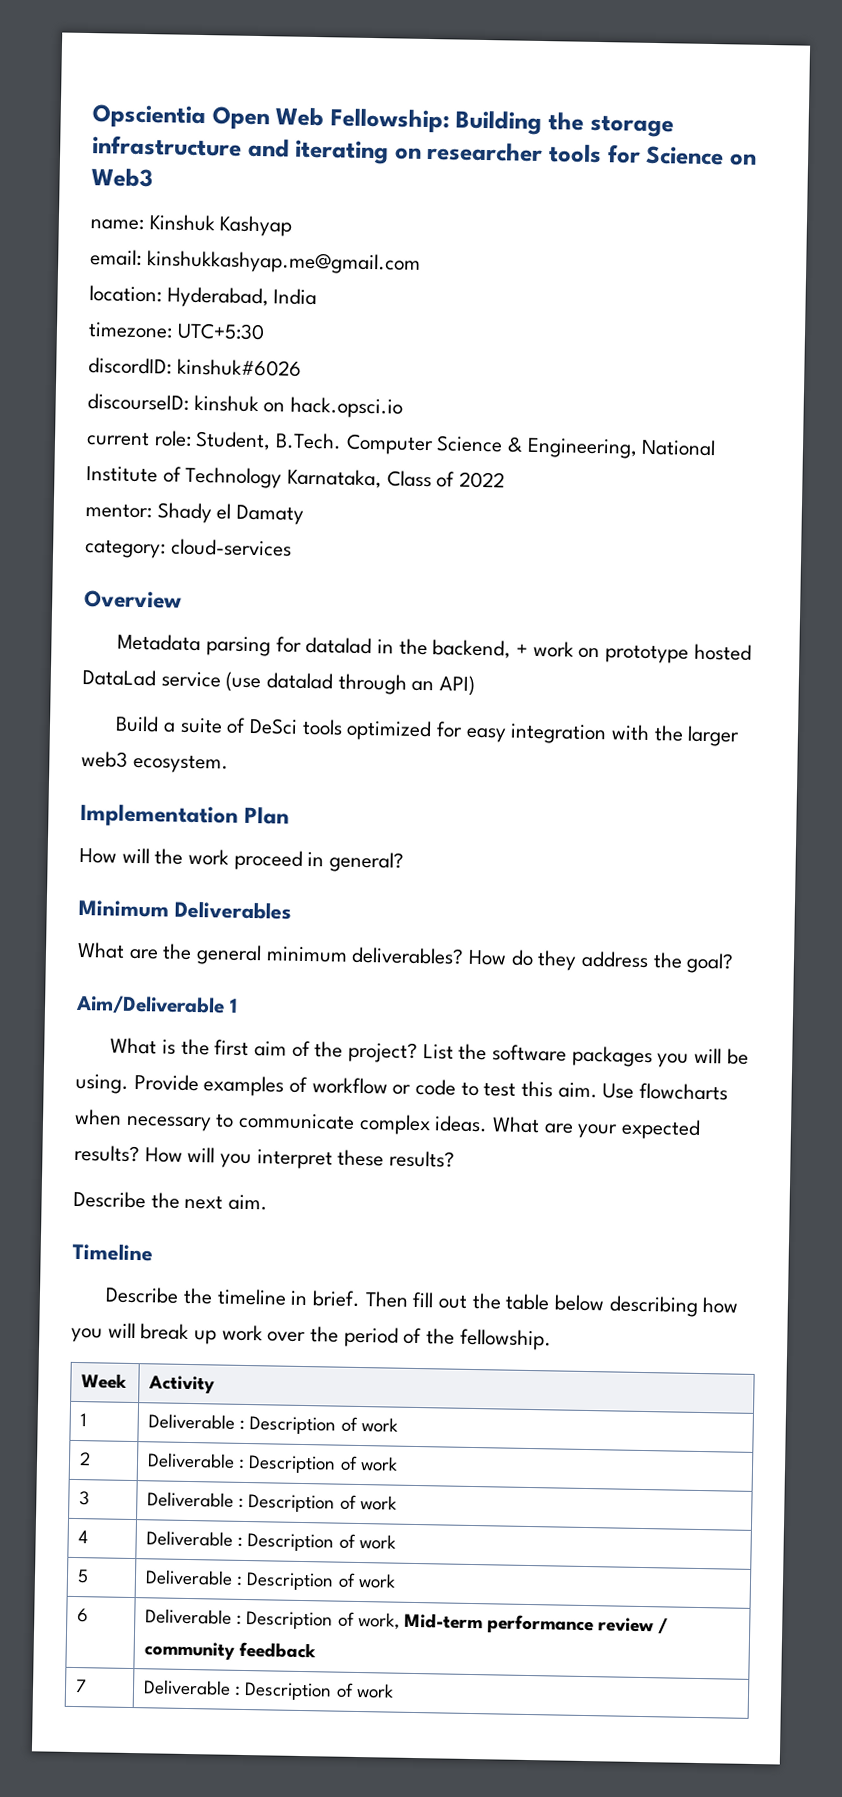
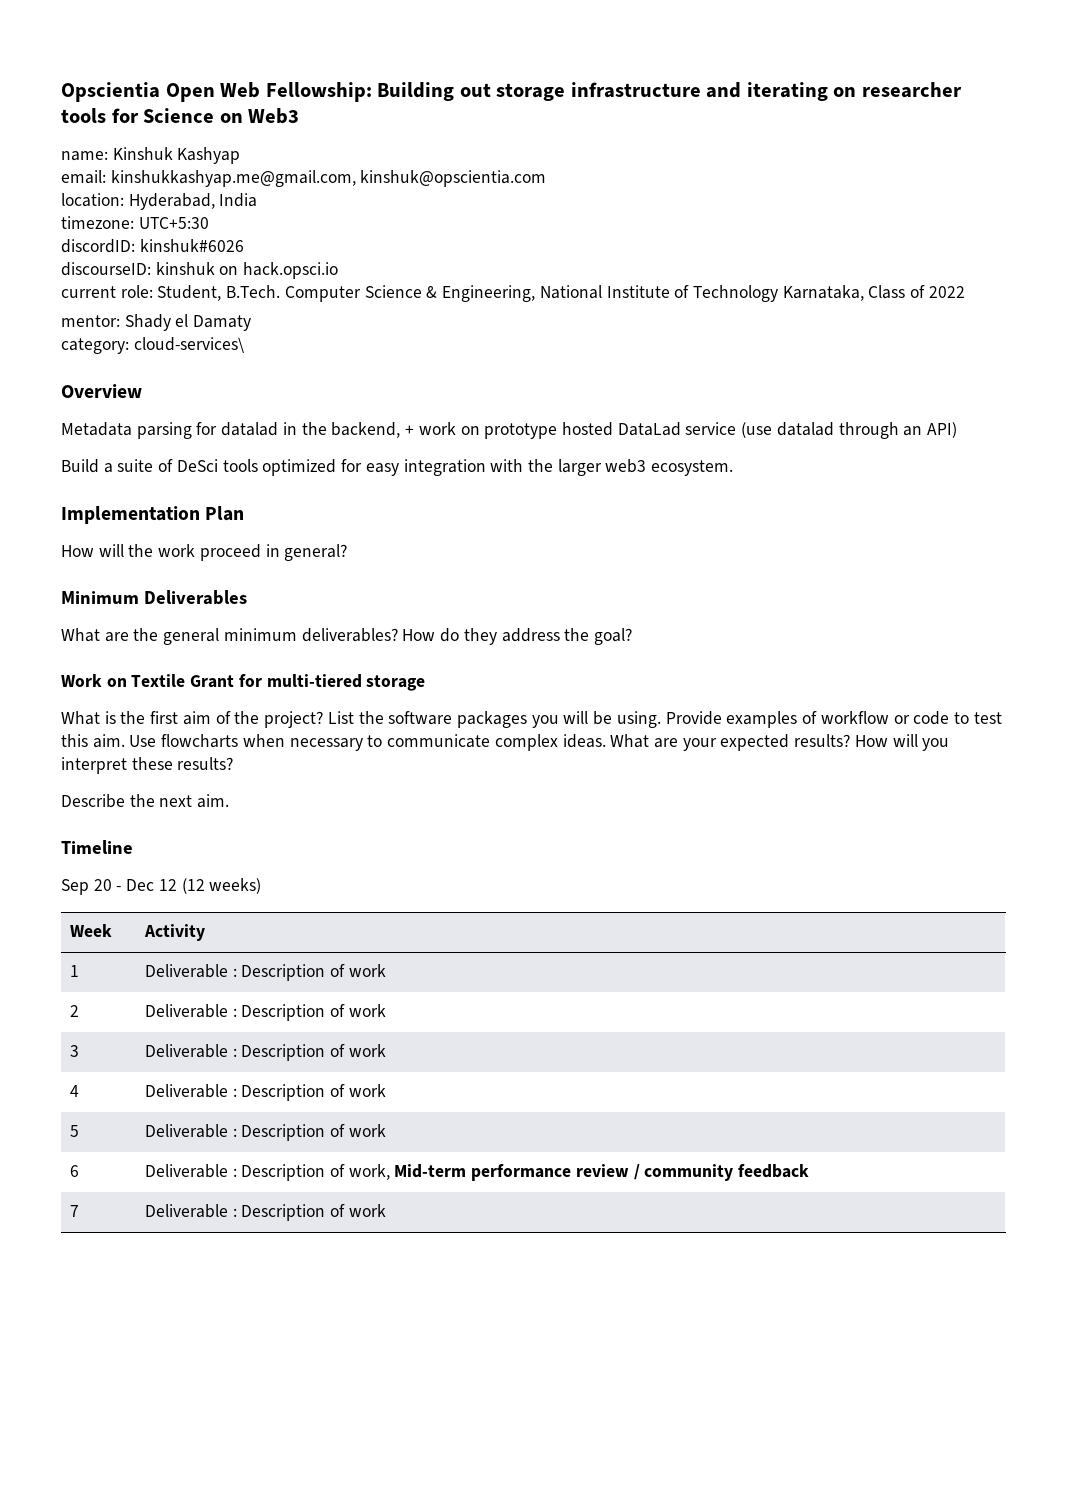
[548,112,585,131] the -> [459,83,491,97] out
[146,250,421,275] kinshukkashyap.me@gmail.com -> [110,170,547,187] kinshukkashyap.me@gmail.com, kinshuk@opscientia.com
[170,538,292,557] cloud-services -> [133,337,244,353] cloud-services\
[75,994,238,1016] Aim/Deliverable 1 -> [61,674,426,691] Work on Textile Grant for multi-tiered storage
[105,1286,740,1317] [71,1322,552,1351] Describe the timeline in brief. Then fill out the table below describing how you will break up work over the period of the fellowship. -> [61,878,262,895] Sep 20 - Dec 12 (12 weeks)

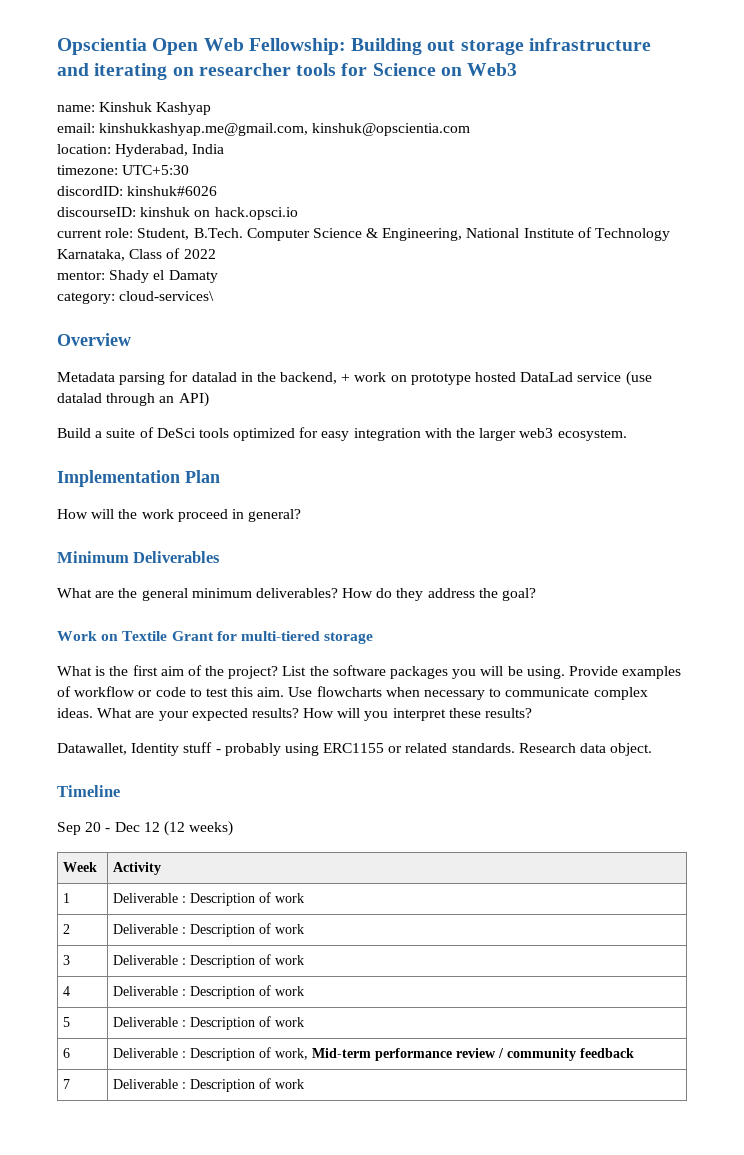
[61,794,230,808] Describe the next aim. -> [57,742,653,756] Datawallet, Identity stuff - probably using ERC1155 or related standards. Research data object.

